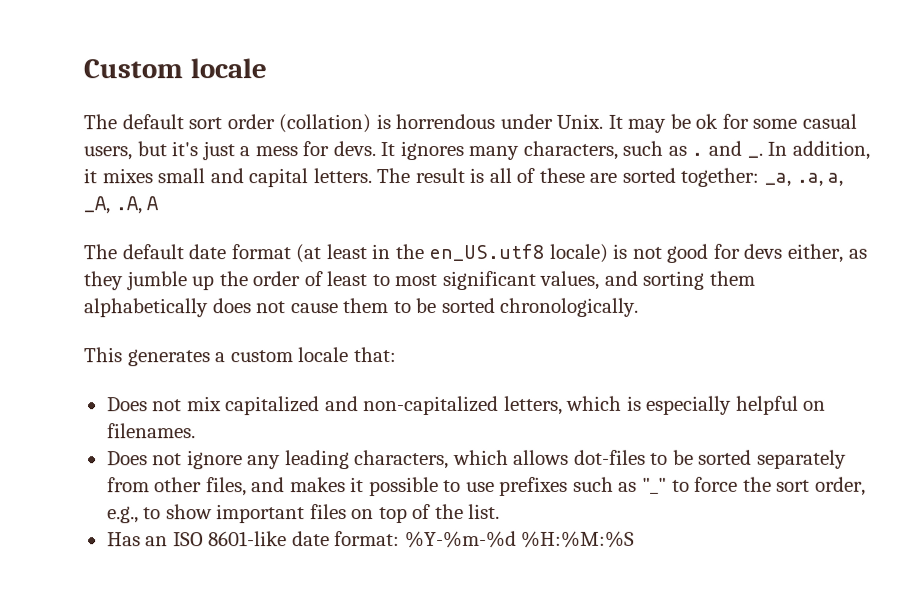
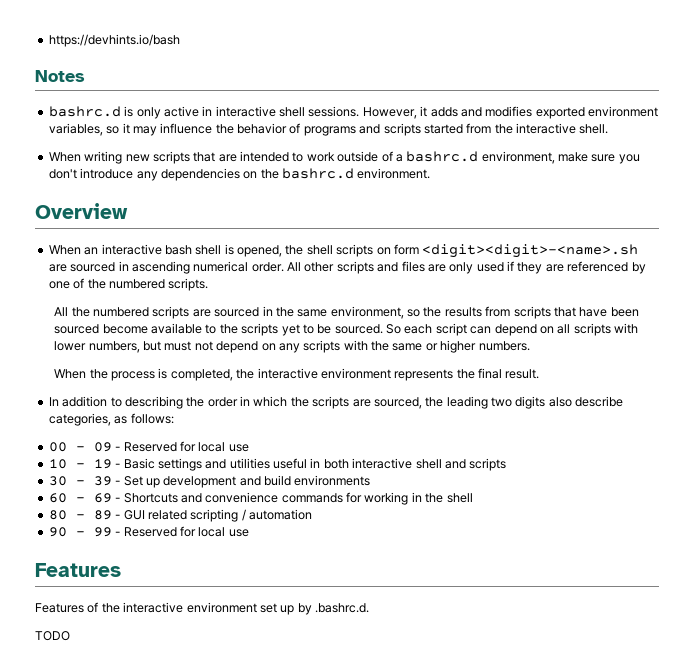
[83,58,267,79] [83,113,858,134] [83,140,870,161] [83,167,844,188] [83,196,160,215] [83,243,867,264] [83,270,755,291] [83,297,640,318] [84,347,397,367] [106,395,827,416] [106,423,196,439] [106,449,847,470] [106,476,866,497] [106,503,501,524] [106,530,636,549] Custom locale // The default sort order (collation) is horrendous under Unix. It may be ok for some casual users, but it's just a mess for devs. It ignores many characters, such as . and _. In addition, it mixes small and capital letters. The result is all of these are sorted together: _a, .a, a, _A, .A, A // The default date format (at least in the en_US.utf8 locale) is not good for devs either, as they jumble up the order of least to most significant values, and sorting them alphabetically does not cause them to be sorted chronologically. // This generates a custom locale that: // Does not mix capitalized and non-capitalized letters, which is especially helpful on filenames. // Does not ignore any leading characters, which allows dot-files to be sorted separately from other files, and makes it possible to use prefixes such as "_" to force the sort order, e.g., to show important files on top of the list. // Has an ISO 8601-like date format: %Y-%m-%d %H:%M:%S -> [48,34,180,47] [35,70,85,82] [48,106,658,119] [48,123,609,136] [48,151,640,164] [48,168,431,181] [35,203,128,219] [48,244,639,258] [48,261,646,274] [48,278,209,291] [54,306,639,319] [54,323,639,336] [54,340,530,353] [54,368,540,381] [48,396,624,409] [48,413,174,426] [48,441,249,452] [48,458,507,471] [48,475,371,488] [48,492,473,505] [48,509,312,522] [48,526,249,537] [35,563,121,577] [35,602,369,615] [35,631,70,641] https://devhints.io/bash // Notes // bashrc.d is only active in interactive shell sessions. However, it adds and modifies exported environment variables, so it may influence the behavior of programs and scripts started from the interactive shell. // When writing new scripts that are intended to work outside of a bashrc.d environment, make sure you don't introduce any dependencies on the bashrc.d environment. // Overview // When an interactive bash shell is opened, the shell scripts on form <digit><digit>-<name>.sh are sourced in ascending numerical order. All other scripts and files are only used if they are referenced by one of the numbered scripts. // All the numbered scripts are sourced in the same environment, so the results from scripts that have been sourced become available to the scripts yet to be sourced. So each script can depend on all scripts with lower numbers, but must not depend on any scripts with the same or higher numbers. // When the process is completed, the interactive environment represents the final result. // In addition to describing the order in which the scripts are sourced, the leading two digits also describe categories, as follows: // 00 - 09 - Reserved for local use // 10 - 19 - Basic settings and utilities useful in both interactive shell and scripts // 30 - 39 - Set up development and build environments // 60 - 69 - Shortcuts and convenience commands for working in the shell // 80 - 89 - GUI related scripting / automation // 90 - 99 - Reserved for local use // Features // Features of the interactive environment set up by .bashrc.d. // TODO

